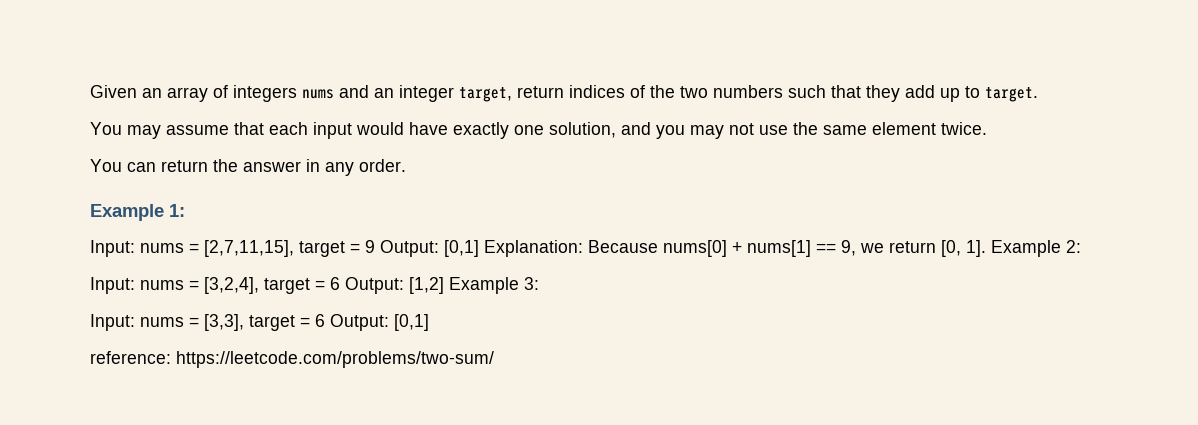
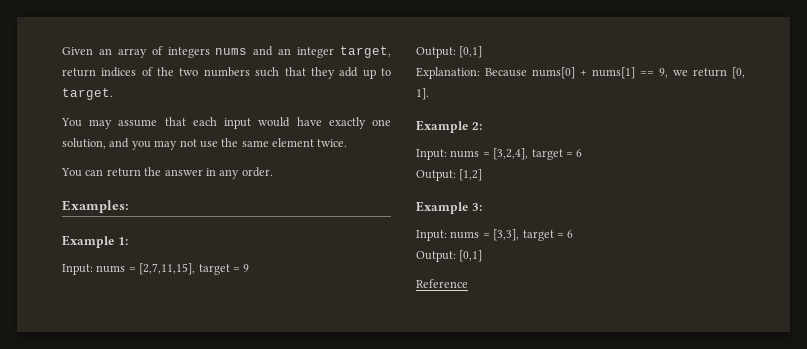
(406, 165) none -> [62,200,129,213] // Examples:
[380,240,479,257] Output: [0,1] -> [416,46,483,58] // Output: [0,1] //
(986, 248) none -> (429, 94) //
(340, 283) none -> (583, 153) //
(444, 285) none -> (483, 175) //
[330,314,429,331] [90,351,494,368] Output: [0,1] // reference: https://leetcode.com/problems/two-sum/ -> [416,250,483,262] [416,279,468,288] // Output: [0,1] // Reference

